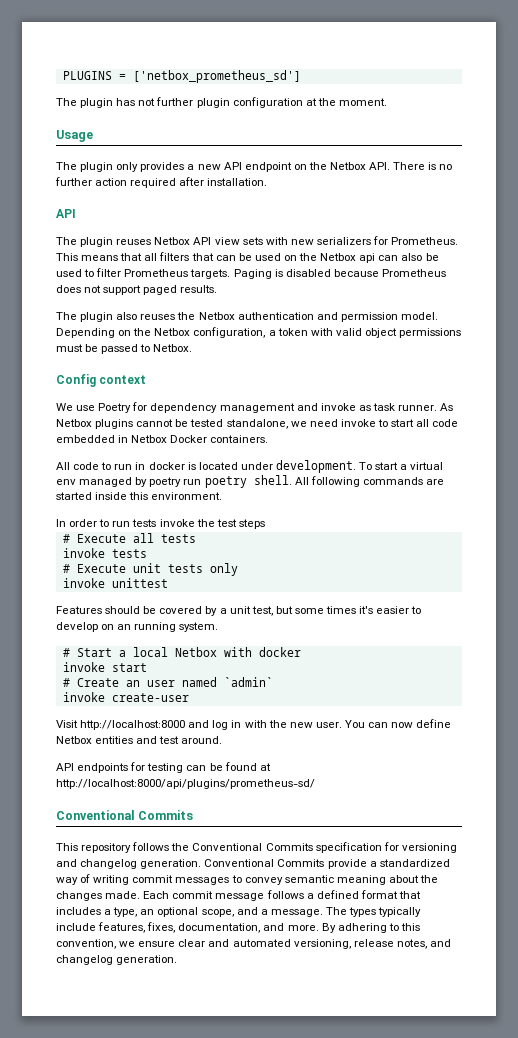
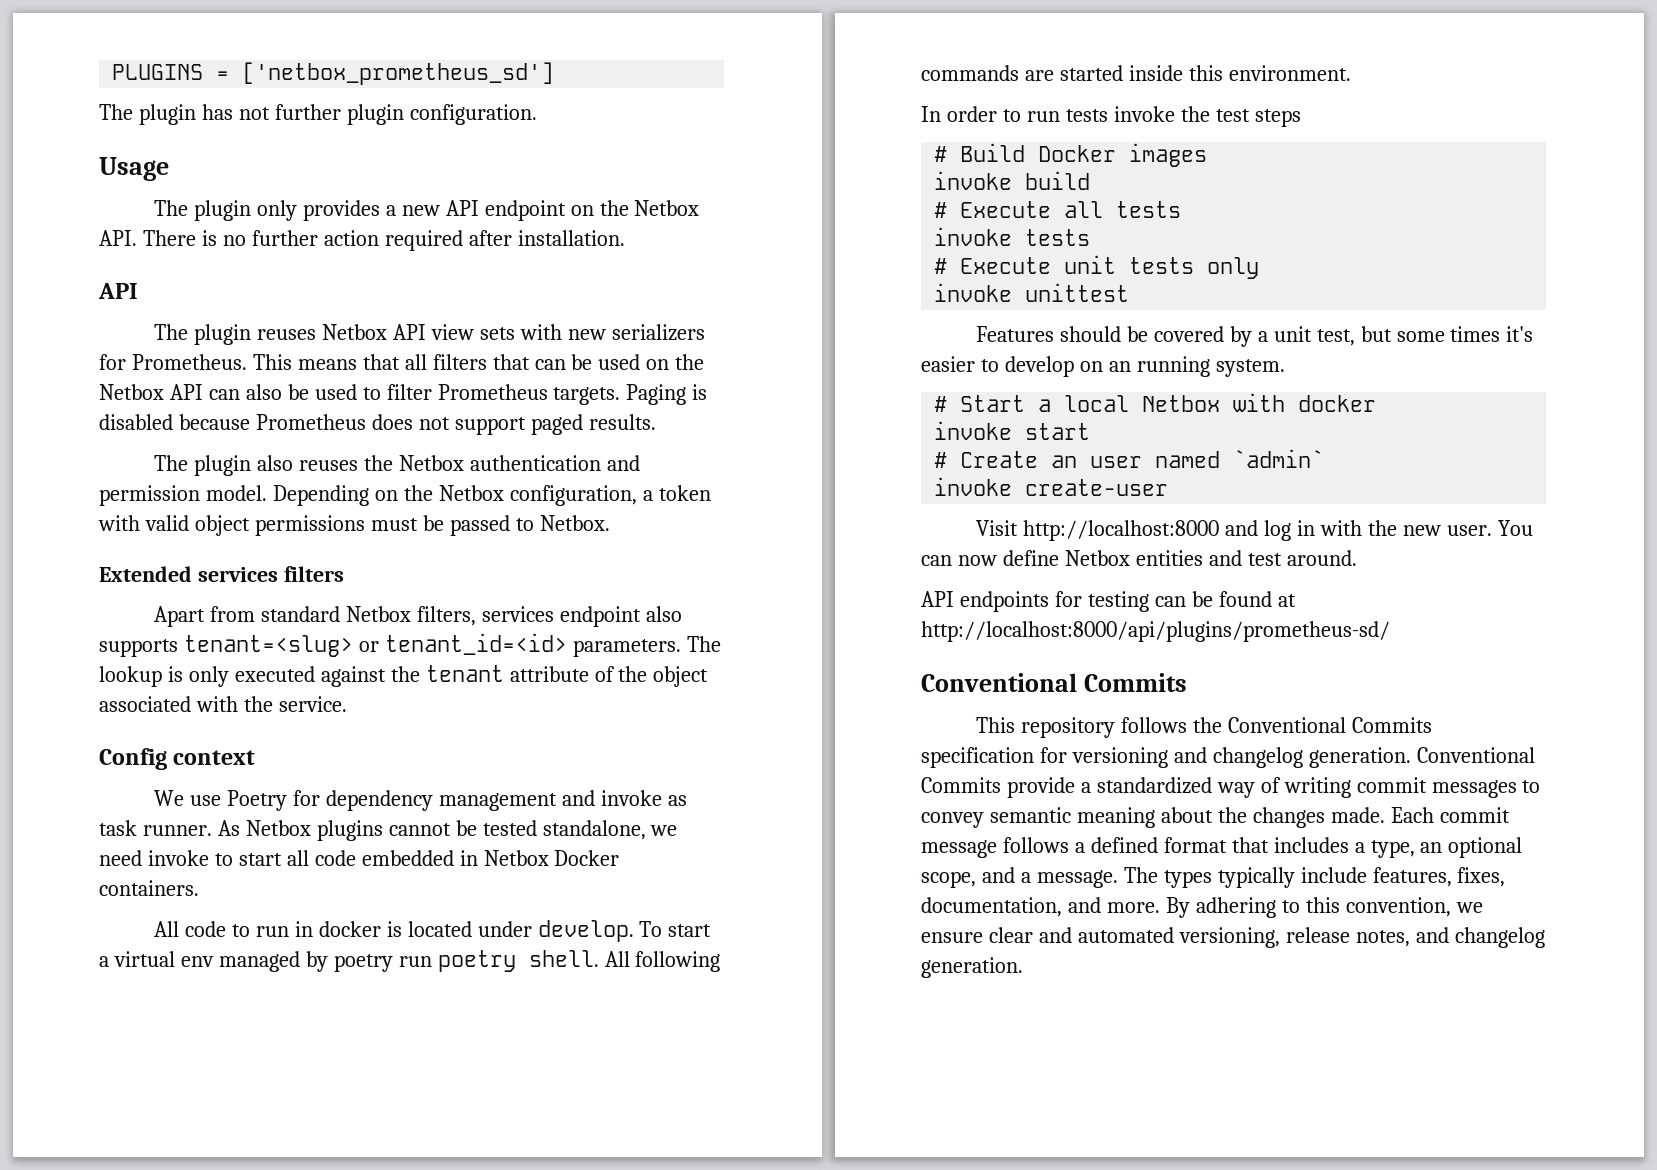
[232,97,387,108] configuration at the moment. -> [409,104,537,125] configuration.
[359,253,376,263] api -> [169,384,203,400] API
(193, 348) none -> [99,566,344,582] [154,606,682,627] [99,633,721,657] [99,665,709,687] [99,696,347,712] // Extended services filters // Apart from standard Netbox filters, services endpoint also supports tenant=<slug> or tenant_id=<id> parameters. The lookup is only executed against the tenant attribute of the object associated with the service.
[275,460,356,473] development. -> [537,920,634,942] develop.
(265, 524) none -> [934,143,1208,167] [934,171,1091,190] // # Build Docker images // invoke build

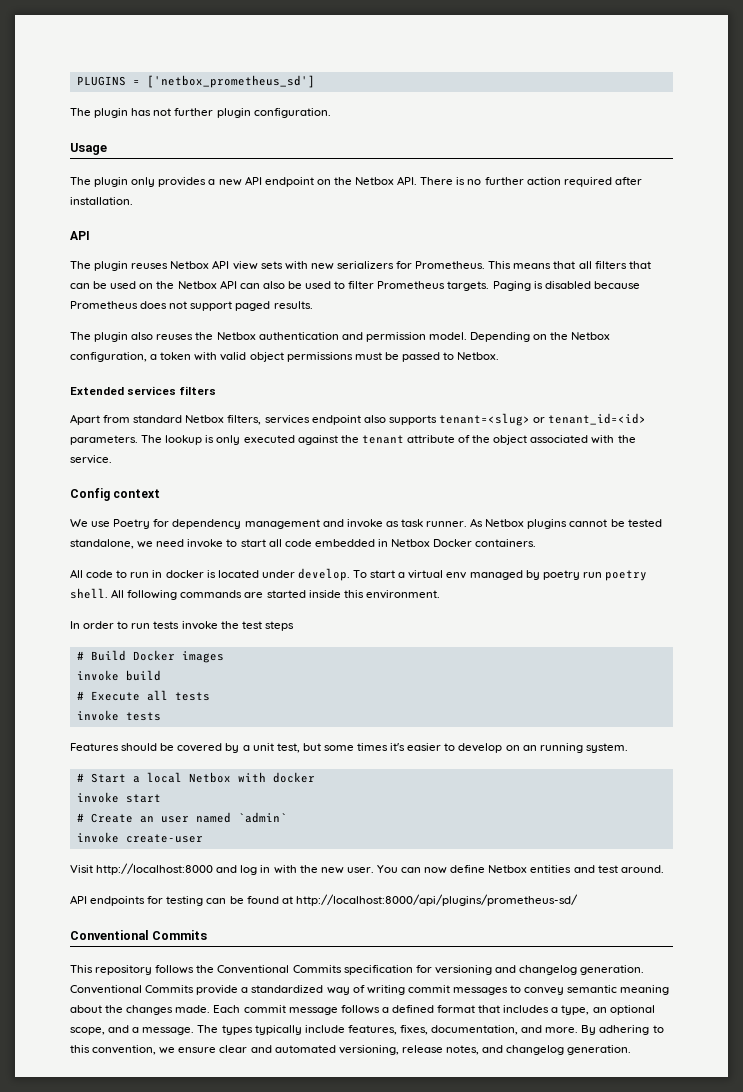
[934,255,1260,279] [934,283,1130,302] // # Execute unit tests only // invoke unittest -> (161, 716) none

